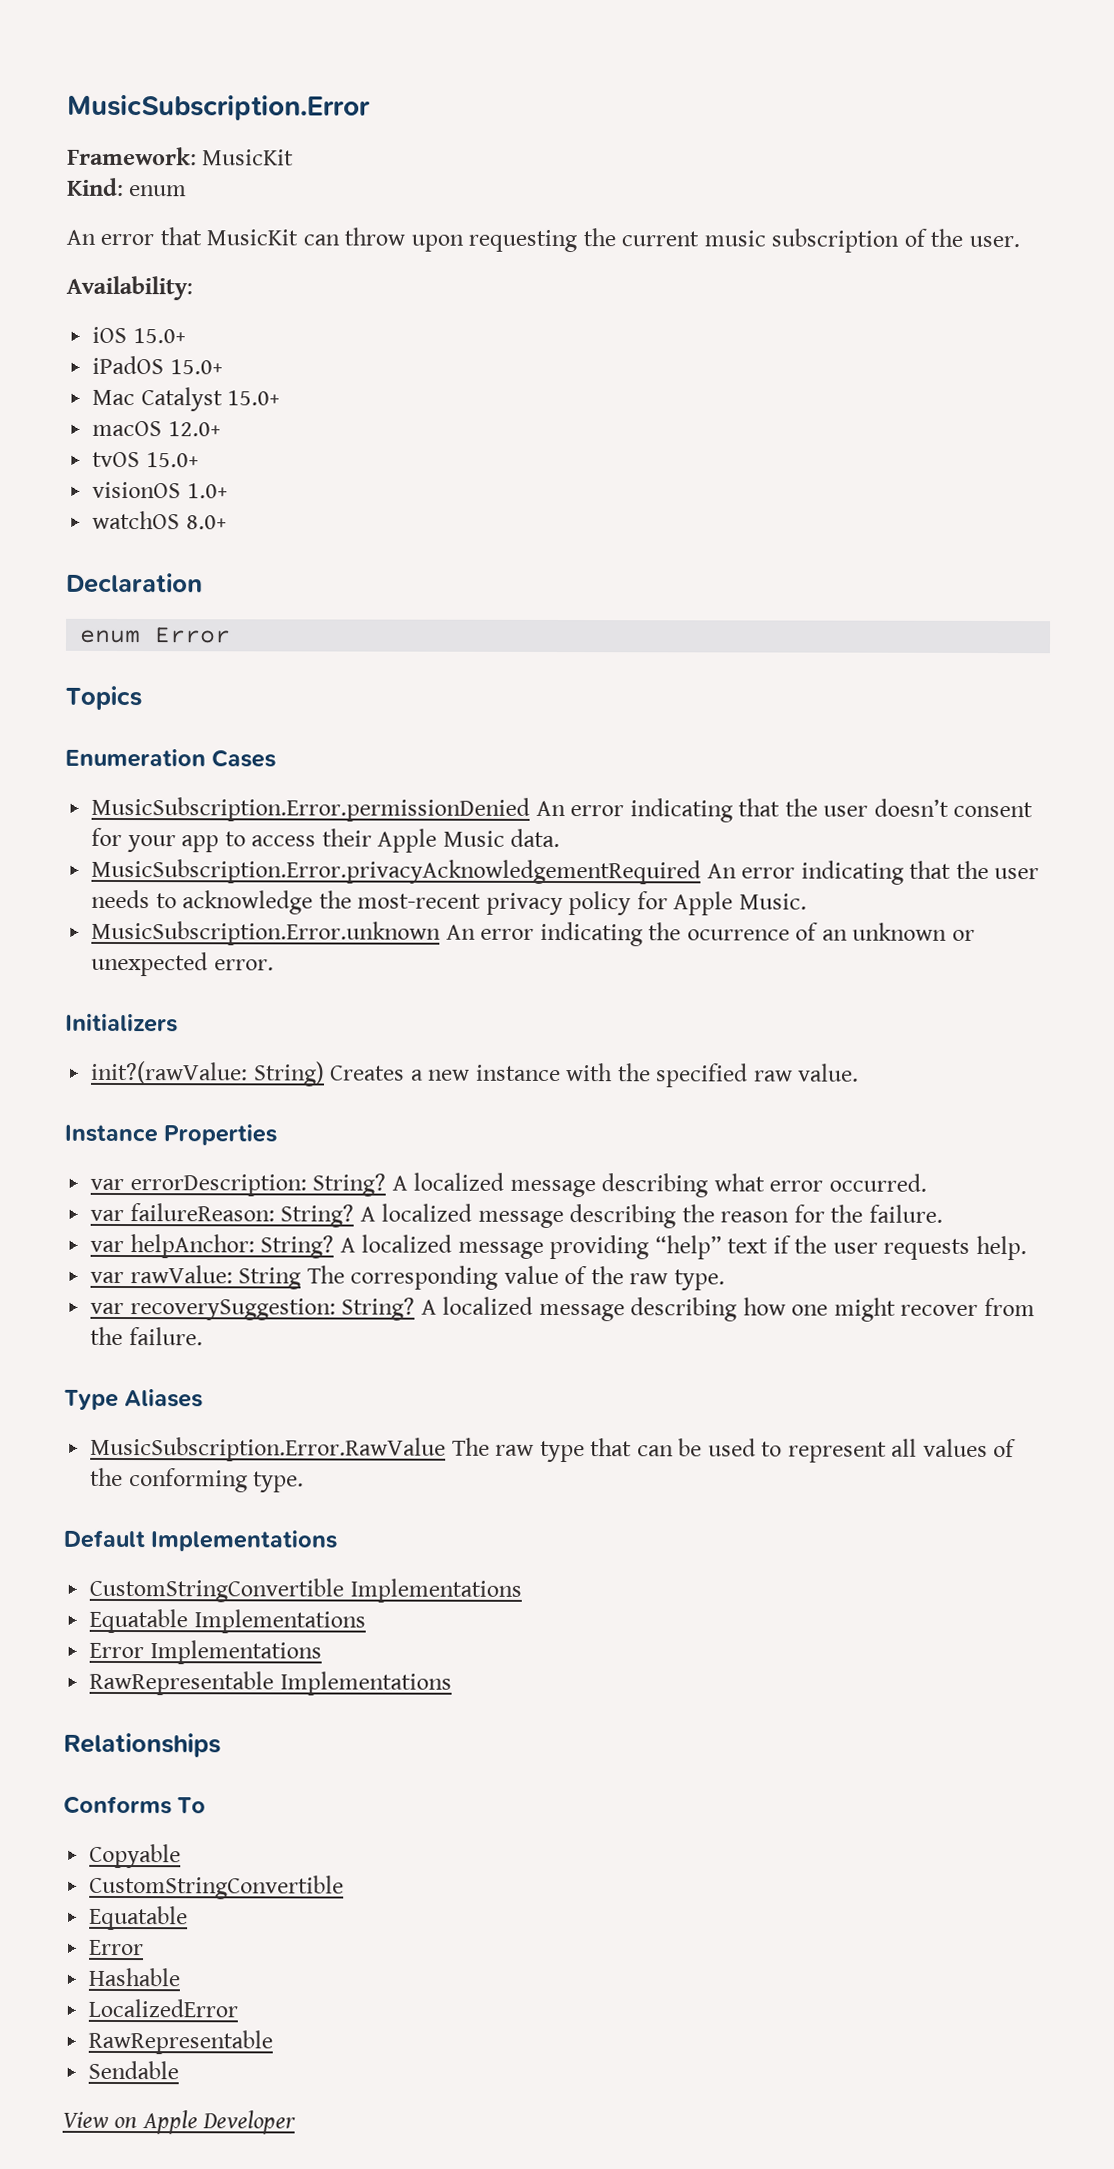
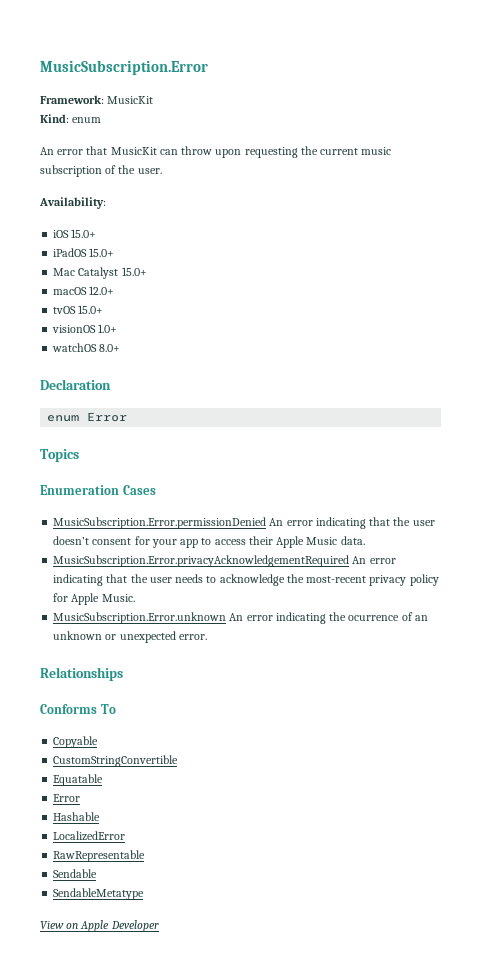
[65,1013,178,1033] [91,1060,860,1088] [64,1124,278,1146] [90,1172,927,1198] [90,1203,943,1229] [90,1234,1027,1261] [90,1265,725,1291] [90,1296,1035,1322] [90,1326,203,1346] [64,1389,204,1411] [90,1436,1017,1463] [90,1467,305,1493] [63,1529,338,1552] [89,1577,522,1603] [89,1608,366,1634] [89,1640,322,1665] [89,1670,452,1696] // Initializers // init?(rawValue: String) Creates a new instance with the specified raw value. // Instance Properties // var errorDescription: String? A localized message describing what error occurred. // var failureReason: String? A localized message describing the reason for the failure. // var helpAnchor: String? A localized message providing “help” text if the user requests help. // var rawValue: String The corresponding value of the raw type. // var recoverySuggestion: String? A localized message describing how one might recover from the failure. // Type Aliases // MusicSubscription.Error.RawValue The raw type that can be used to represent all values of the conforming type. // Default Implementations // CustomStringConvertible Implementations // Equatable Implementations // Error Implementations // RawRepresentable Implementations -> (207, 637) none
(180, 2070) none -> [53,888,145,900] // SendableMetatype

